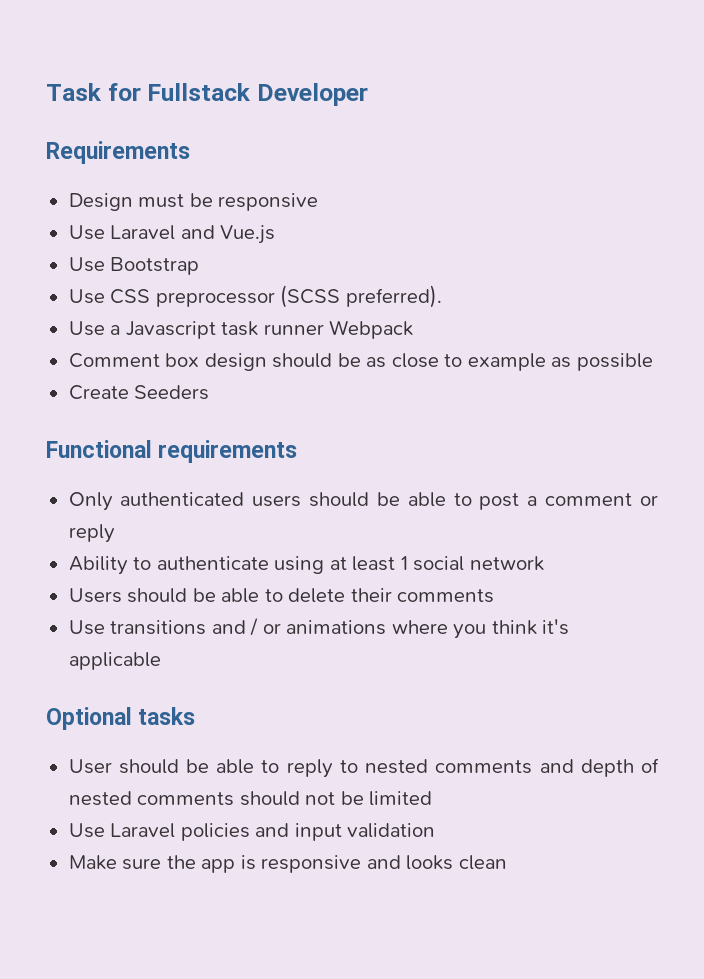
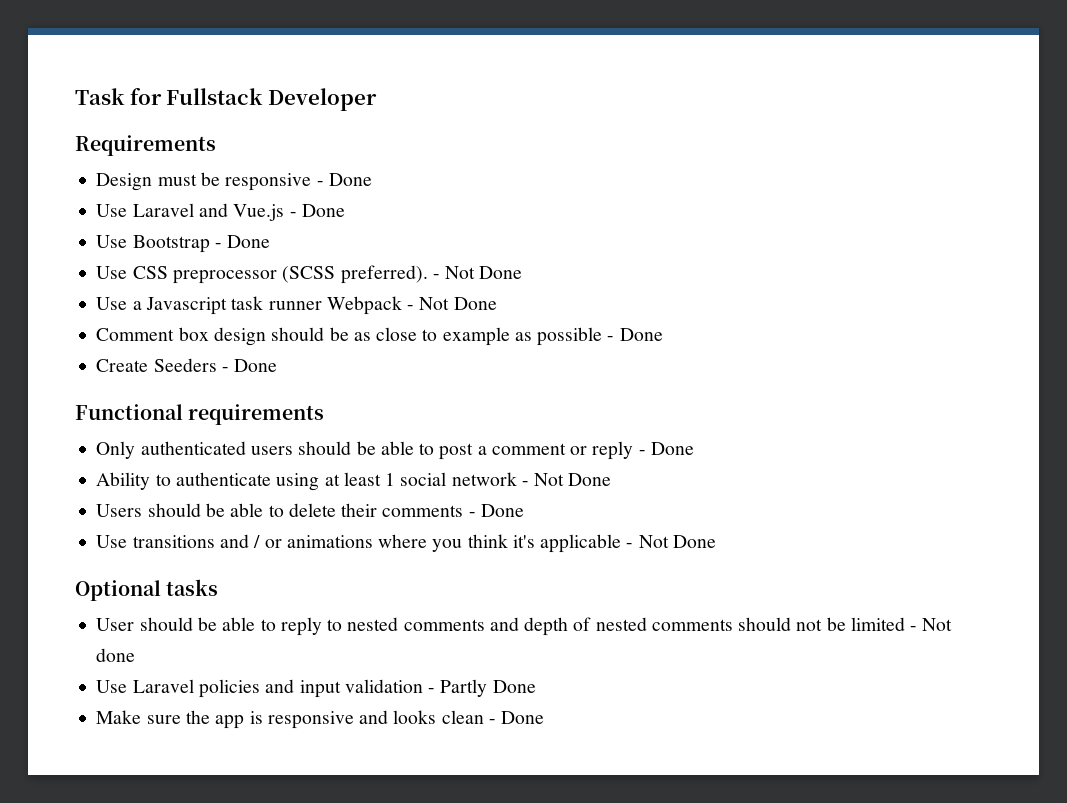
(319, 202) none -> [316,173,372,186] - Done
(276, 234) none -> [289,204,345,217] - Done
(200, 266) none -> [214,235,271,248] - Done
(442, 296) none -> [432,266,523,279] - Not Done
(414, 329) none -> [407,297,497,310] - Not Done
(653, 362) none -> [607,328,663,341] - Done
(210, 392) none -> [221,359,278,372] - Done
(115, 533) none -> [638,442,694,455] - Done
(544, 563) none -> [521,473,612,486] - Not Done
(495, 596) none -> [468,504,524,517] - Done
(161, 661) none -> [626,535,716,548] - Not Done
(433, 798) none -> [910,618,953,631] [96,648,136,662] - Not done
(436, 830) none -> [428,679,536,697] - Partly Done
(507, 862) none -> [488,711,545,724] - Done

